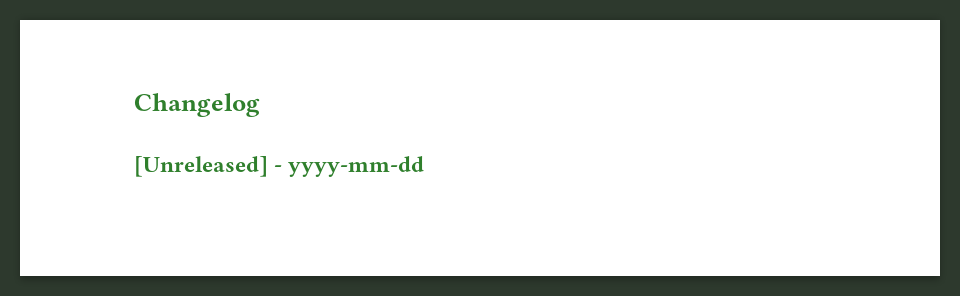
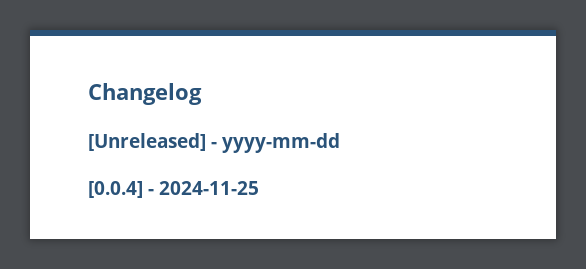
(425, 166) none -> [88,181,260,198] // [0.0.4] - 2024-11-25

